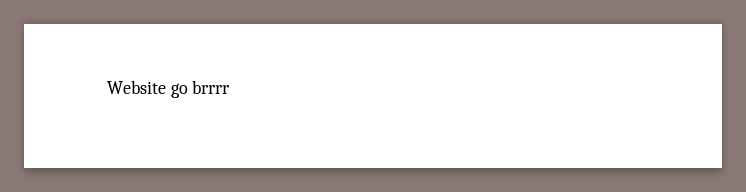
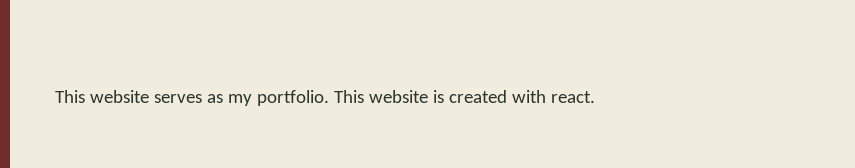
[107,80,231,98] Website go brrrr -> [55,90,595,106] This website serves as my portfolio. This website is created with react.

